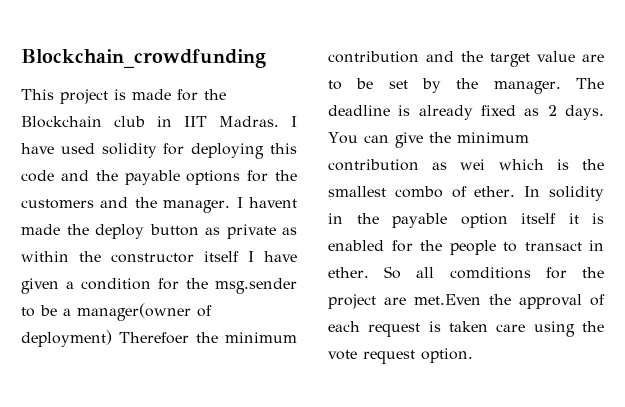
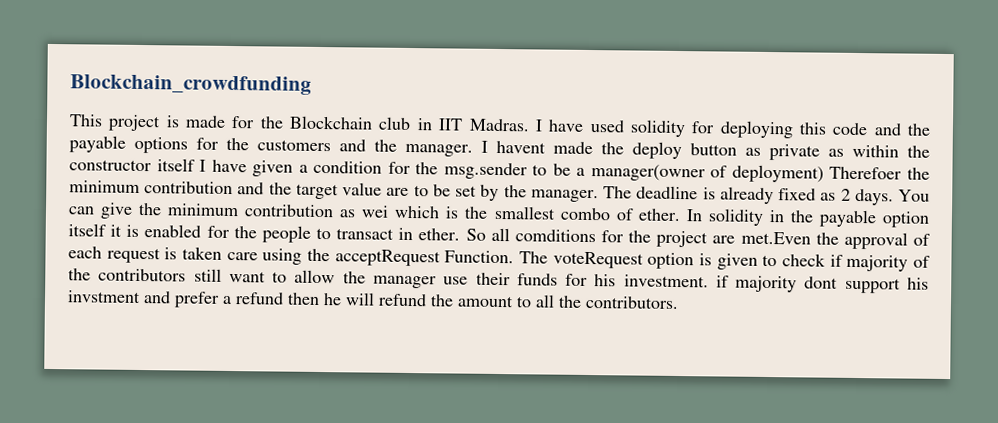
[328,348,473,364] vote request option. -> [334,249,930,272] [68,268,930,294] [67,290,679,310] acceptRequest Function. The voteRequest option is given to check if majority of the contributors still want to allow the manager use their funds for his investment. if majority dont support his invstment and prefer a refund then he will refund the amount to all the contributors.

